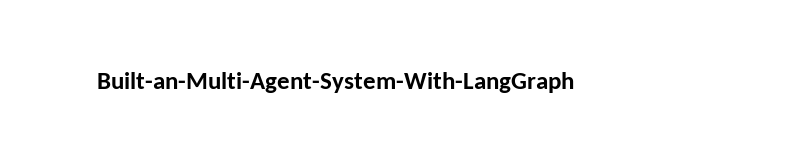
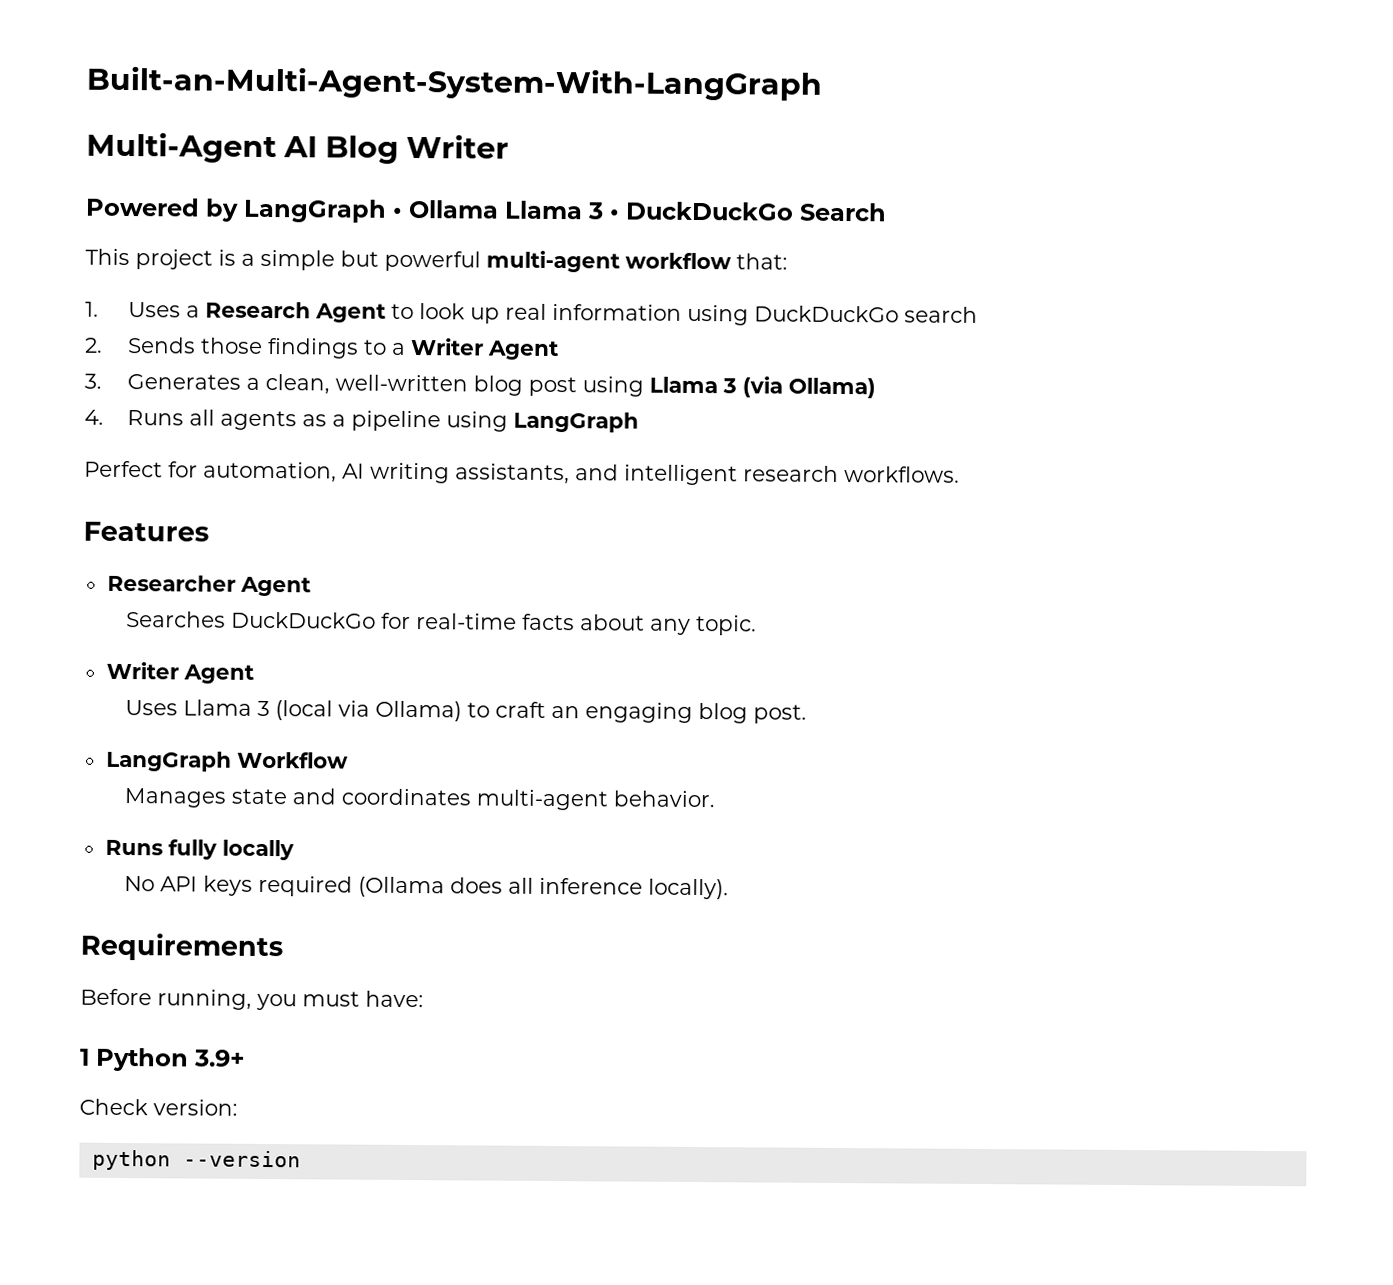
(574, 82) none -> [86,131,510,164] [85,197,887,223] [85,248,788,273] [85,301,978,326] [85,337,559,361] [84,373,876,399] [84,409,639,433] [84,460,960,486] [83,521,209,542] [106,574,311,597] [125,611,757,636] [105,661,254,684] [124,699,807,724] [105,750,349,772] [123,788,715,811] [104,839,295,861] [123,875,729,900] [80,932,283,962] [80,988,424,1011] [80,1047,245,1072] [79,1098,238,1116] [91,1149,301,1171] // Multi-Agent AI Blog Writer // Powered by LangGraph • Ollama Llama 3 • DuckDuckGo Search // This project is a simple but powerful multi-agent workflow that: // 1. Uses a Research Agent to look up real information using DuckDuckGo search // 2. Sends those findings to a Writer Agent // 3. Generates a clean, well-written blog post using Llama 3 (via Ollama) // 4. Runs all agents as a pipeline using LangGraph // Perfect for automation, AI writing assistants, and intelligent research workflows. // Features // Researcher Agent // Searches DuckDuckGo for real-time facts about any topic. // Writer Agent // Uses Llama 3 (local via Ollama) to craft an engaging blog post. // LangGraph Workflow // Manages state and coordinates multi-agent behavior. // Runs fully locally // No API keys required (Ollama does all inference locally). // Requirements // Before running, you must have: // 1 Python 3.9+ // Check version: // python --version

